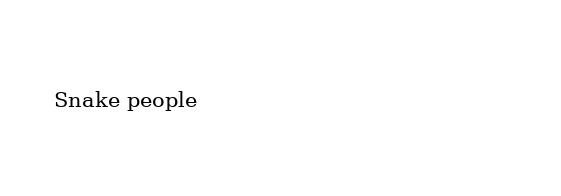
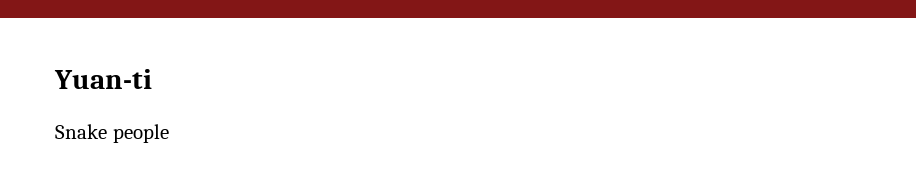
(54, 99) none -> [54,69,152,89] Yuan-ti //

